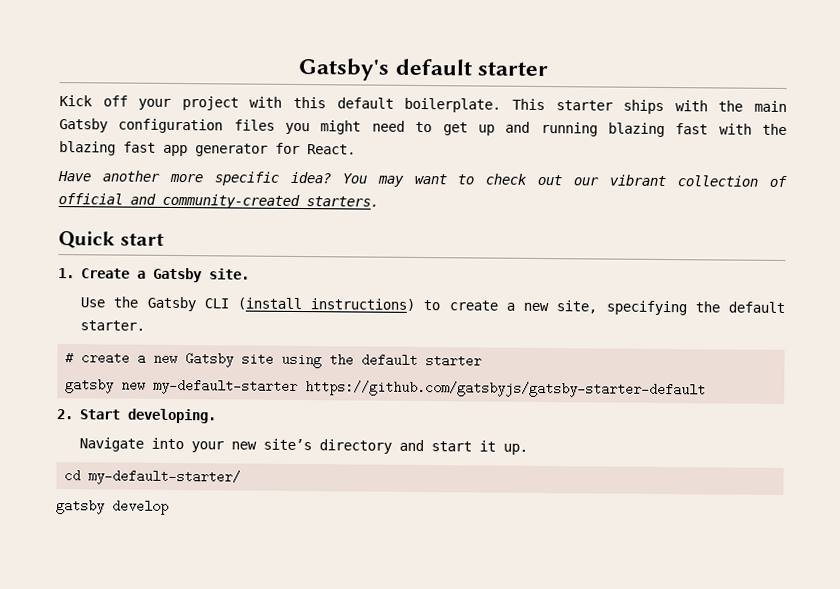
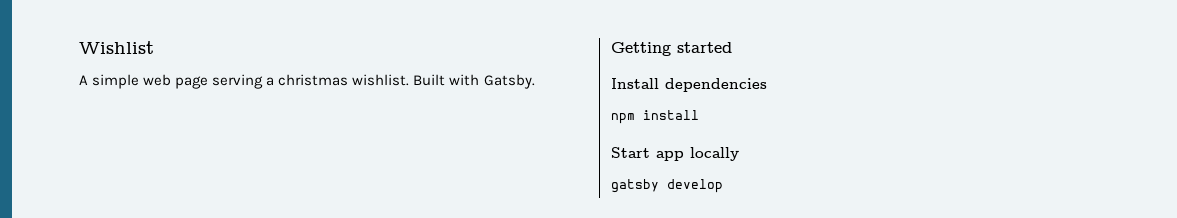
[298,57,548,81] [59,95,788,114] [59,118,787,137] [59,141,356,157] [57,170,788,188] [58,193,379,210] [58,231,164,249] [58,267,251,283] [80,296,786,316] [80,320,146,331] [65,351,483,369] [65,378,707,399] [56,408,218,424] [79,437,529,455] [64,469,242,486] Gatsby's default starter // Kick off your project with this default boilerplate. This starter ships with the main Gatsby configuration files you might need to get up and running blazing fast with the blazing fast app generator for React. // Have another more specific idea? You may want to check out our vibrant collection of official and community-created starters. // Quick start // 1. Create a Gatsby site. // Use the Gatsby CLI (install instructions) to create a new site, specifying the default starter. // # create a new Gatsby site using the default starter // gatsby new my-default-starter https://github.com/gatsbyjs/gatsby-starter-default // 2. Start developing. // Navigate into your new site’s directory and start it up. // cd my-default-starter/ -> [79,41,154,54] [79,74,535,89] [611,42,732,56] [611,78,767,92] [611,110,699,124] [611,147,739,161] Wishlist // A simple web page serving a christmas wishlist. Built with Gatsby. // Getting started // Install dependencies // npm install // Start app locally

